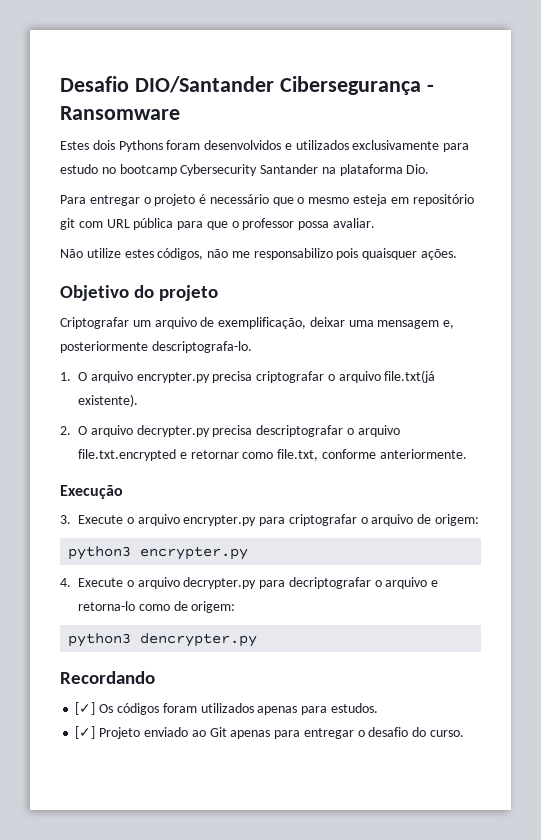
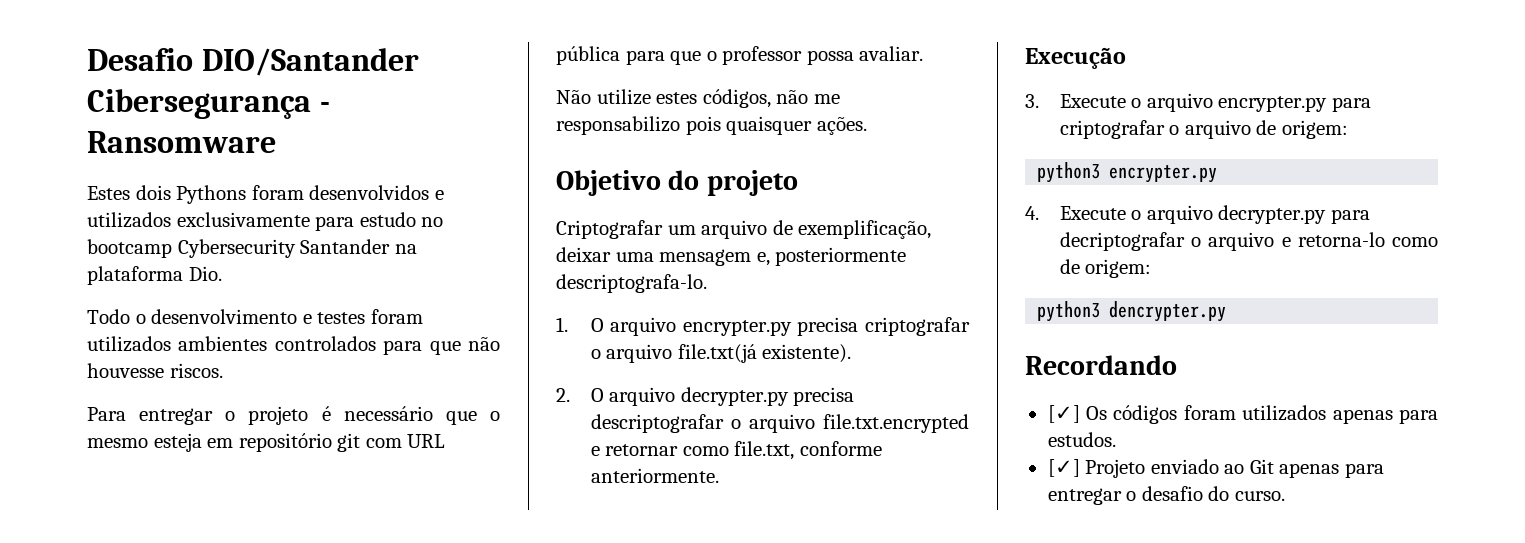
(430, 169) none -> [87,309,423,324] [87,336,501,355] [87,363,223,378] // Todo o desenvolvimento e testes foram utilizados ambientes controlados para que não houvesse riscos.

